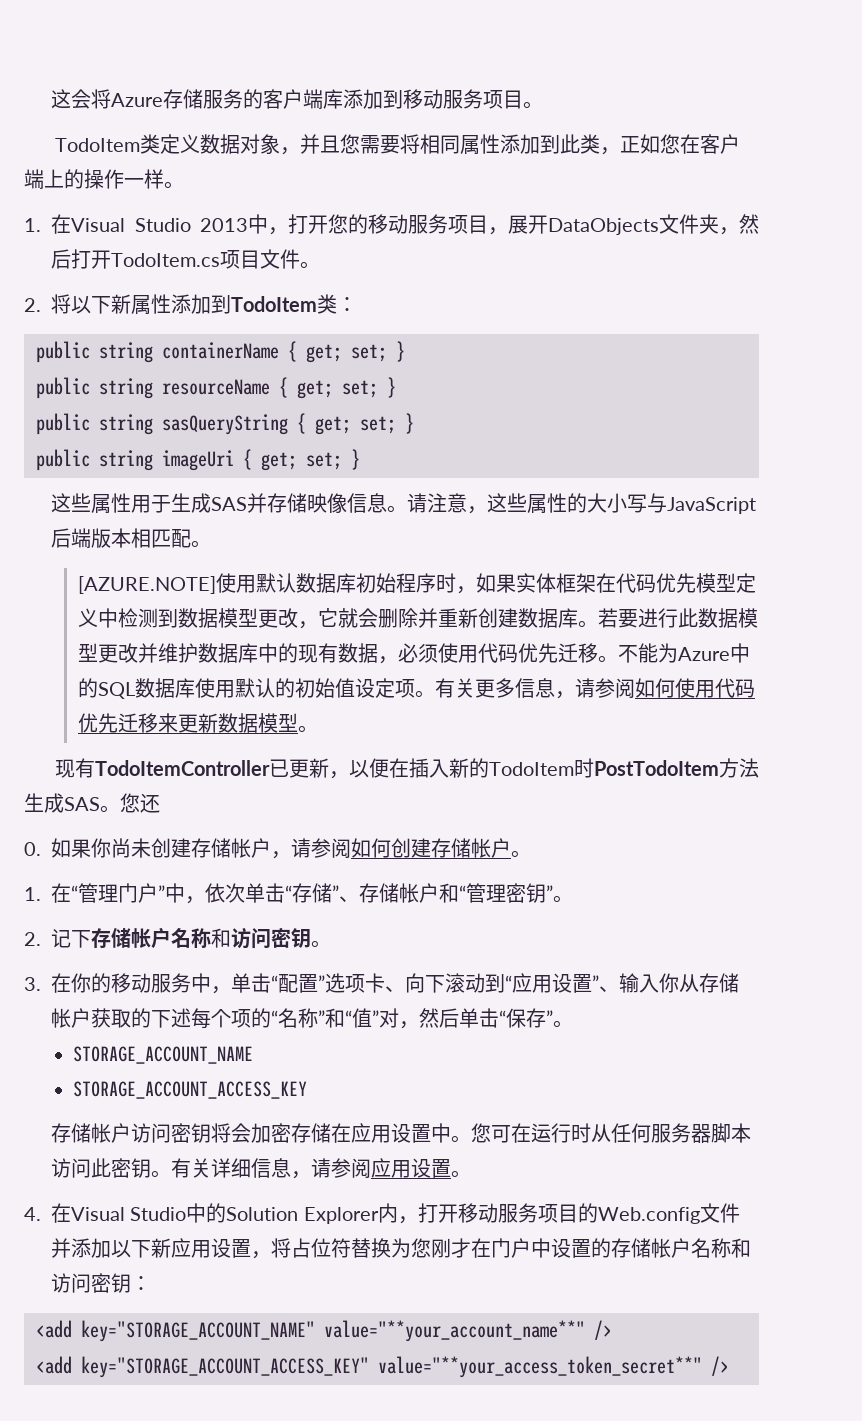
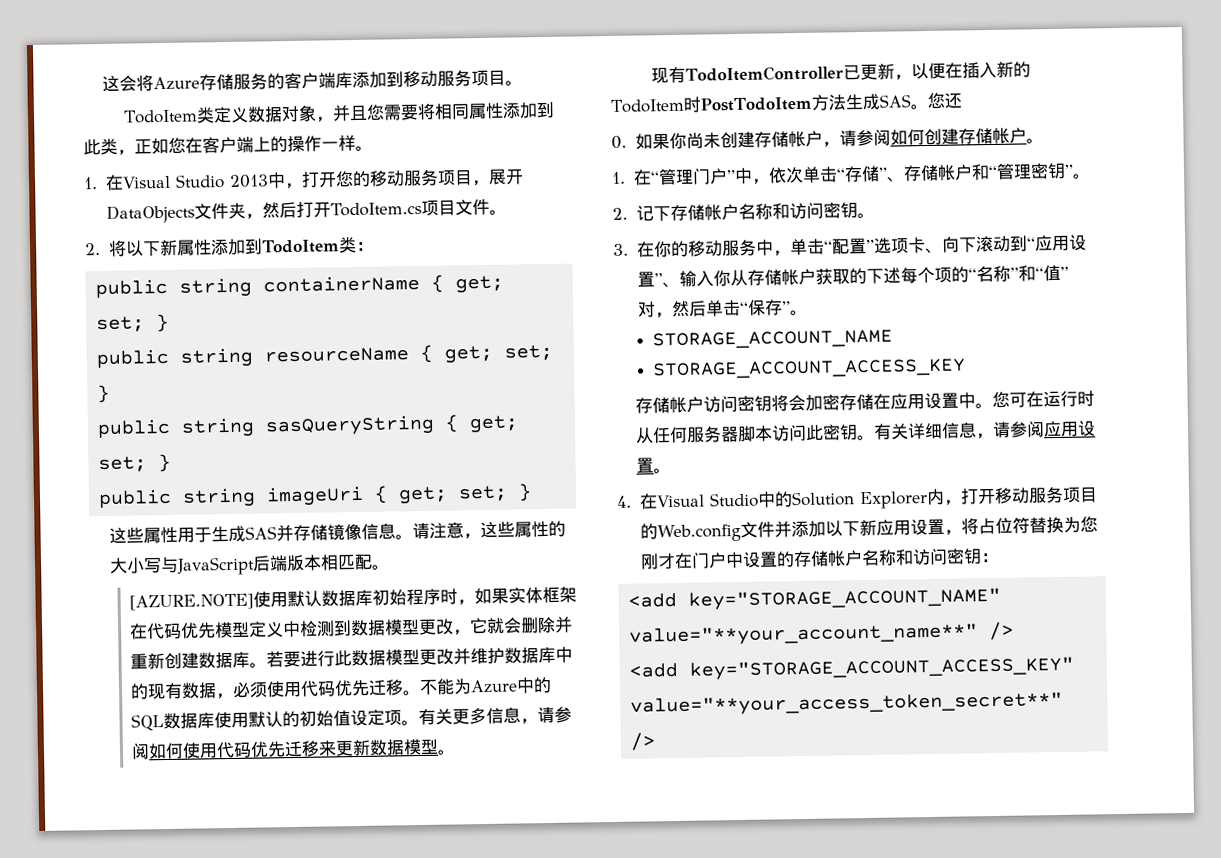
[307,493,328,513] 映 -> [326,524,345,541] 镜

